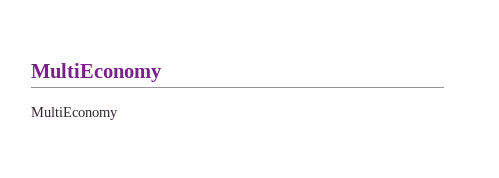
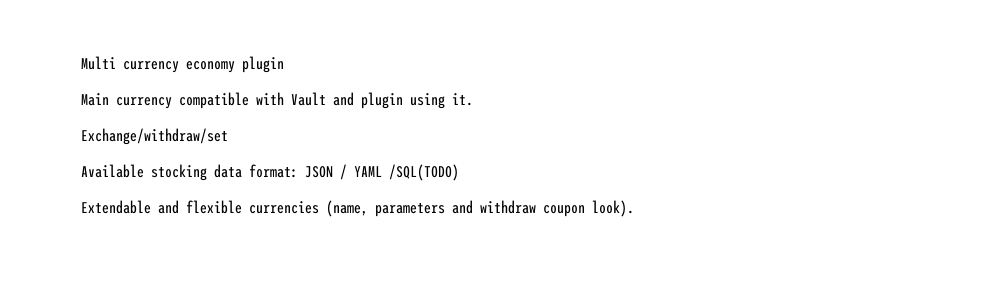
[31,63,162,82] [31,107,118,120] MultiEconomy // MultiEconomy -> [81,56,284,73] [81,92,473,109] [81,128,228,145] [81,164,459,181] [81,200,634,217] Multi currency economy plugin // Main currency compatible with Vault and plugin using it. // Exchange/withdraw/set // Available stocking data format: JSON / YAML /SQL(TODO) // Extendable and flexible currencies (name, parameters and withdraw coupon look).

